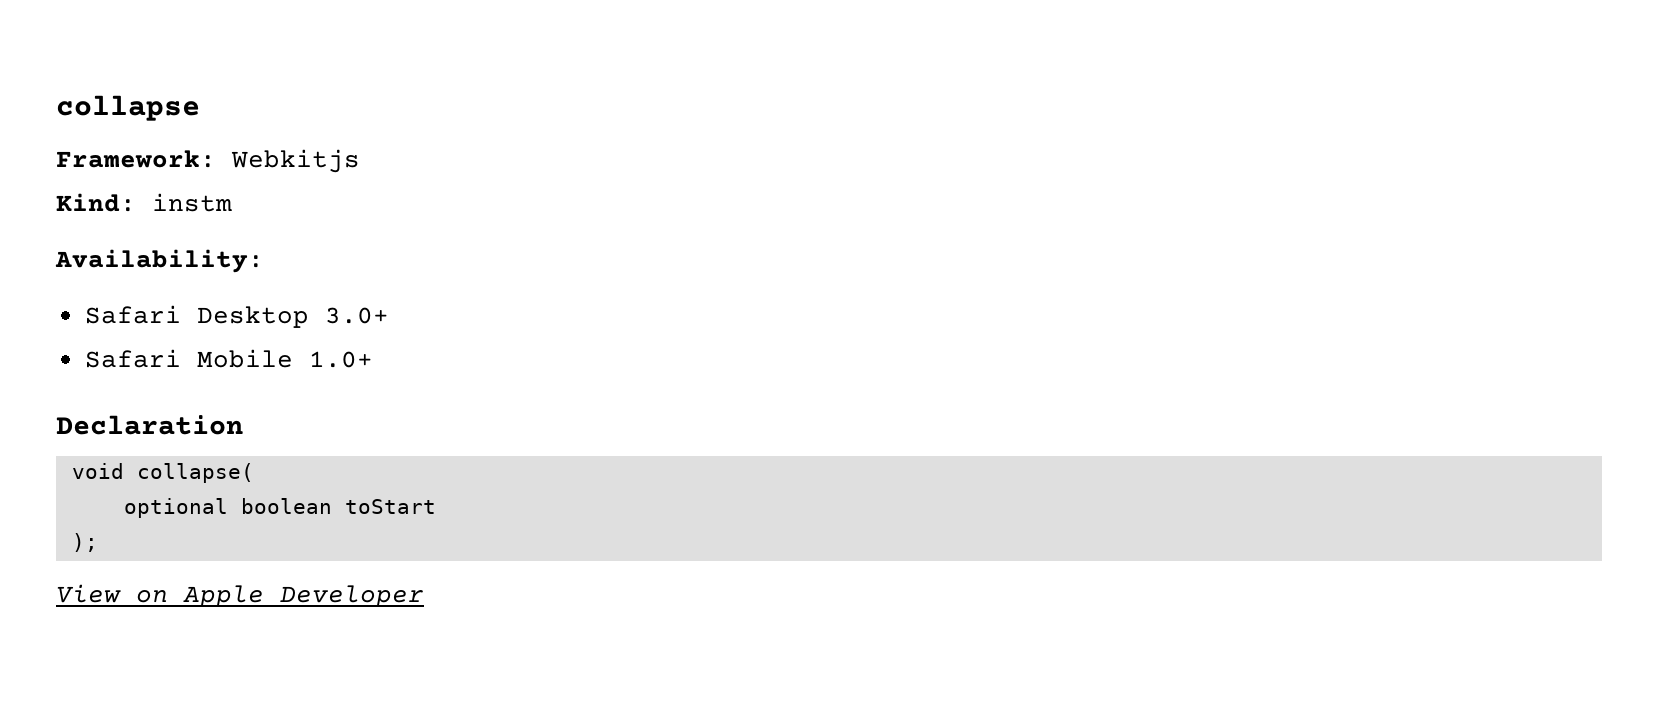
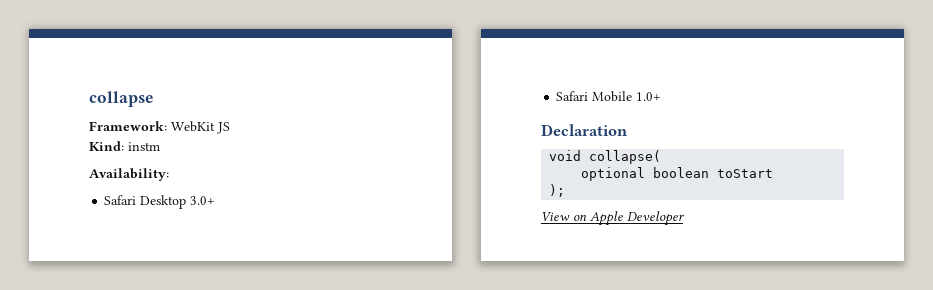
[231,149,360,173] Webkitjs -> [171,121,230,134] WebKit JS

